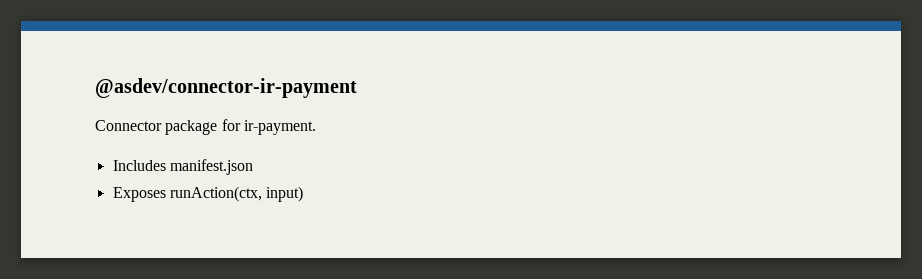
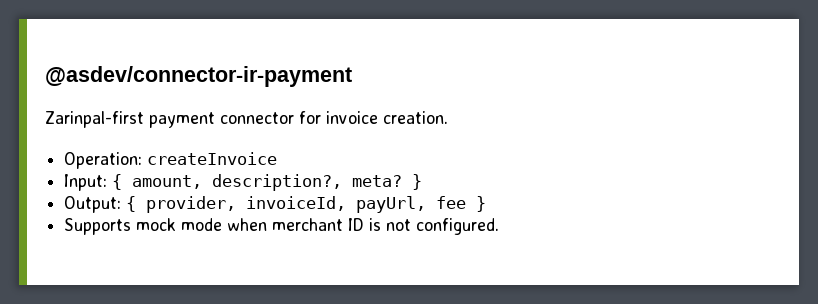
[95,119,316,135] [112,159,253,175] [112,186,304,202] Connector package for ir-payment. // Includes manifest.json // Exposes runAction(ctx, input) -> [45,111,448,128] [64,152,278,169] [64,174,423,191] [64,196,487,213] [64,218,500,235] Zarinpal-first payment connector for invoice creation. // Operation: createInvoice // Input: { amount, description?, meta? } // Output: { provider, invoiceId, payUrl, fee } // Supports mock mode when merchant ID is not configured.

